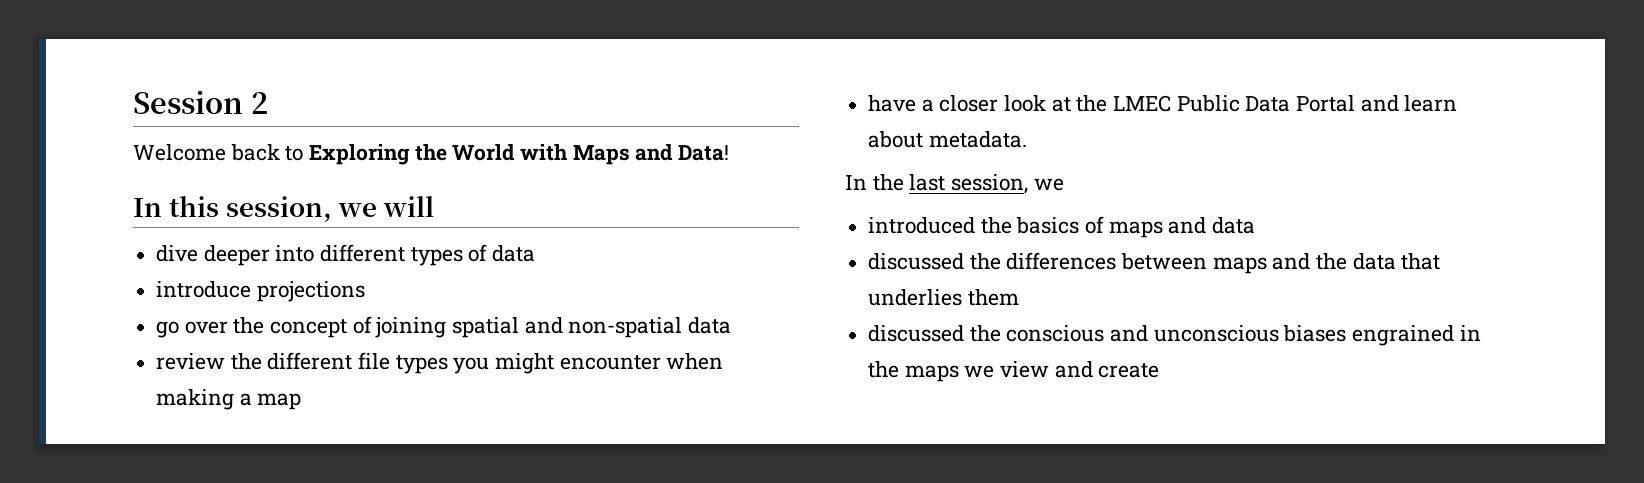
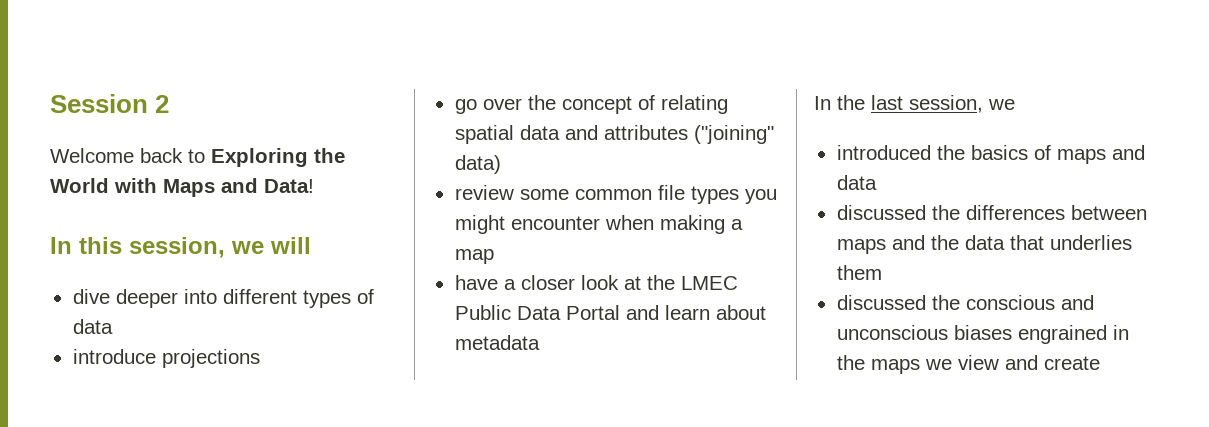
[375,317,732,338] joining spatial and non-spatial data -> [660,95,728,114] [454,125,774,144] [454,155,501,174] relating spatial data and attributes ("joining" data)
[230,352,353,370] the different -> [519,189,652,200] some common
[928,131,1027,148] metadata. -> [454,335,540,350] metadata

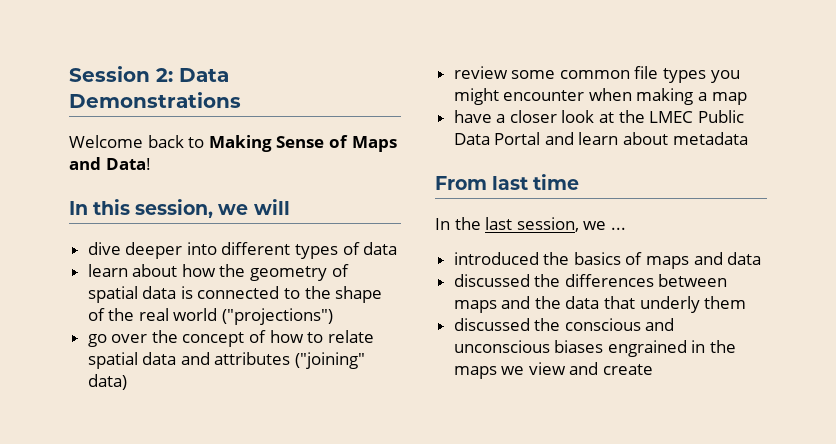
[155,95,170,113] 2 -> [156,68,229,82] [69,92,241,108] 2: Data Demonstrations
[211,148,345,167] [50,178,157,193] Exploring the World with -> [208,135,348,152] Making Sense of
[72,349,260,368] introduce projections -> [87,264,349,281] [87,286,383,303] [87,308,334,325] learn about how the geometry of spatial data is connected to the shape of the real world ("projections")
[660,95,728,114] relating -> [269,330,374,343] how to relate
(540, 342) none -> [435,174,580,190] // From last time
(1015, 104) none -> [610,227,626,230] ...
[1049,235,1132,250] underlies -> [639,296,700,313] underly

